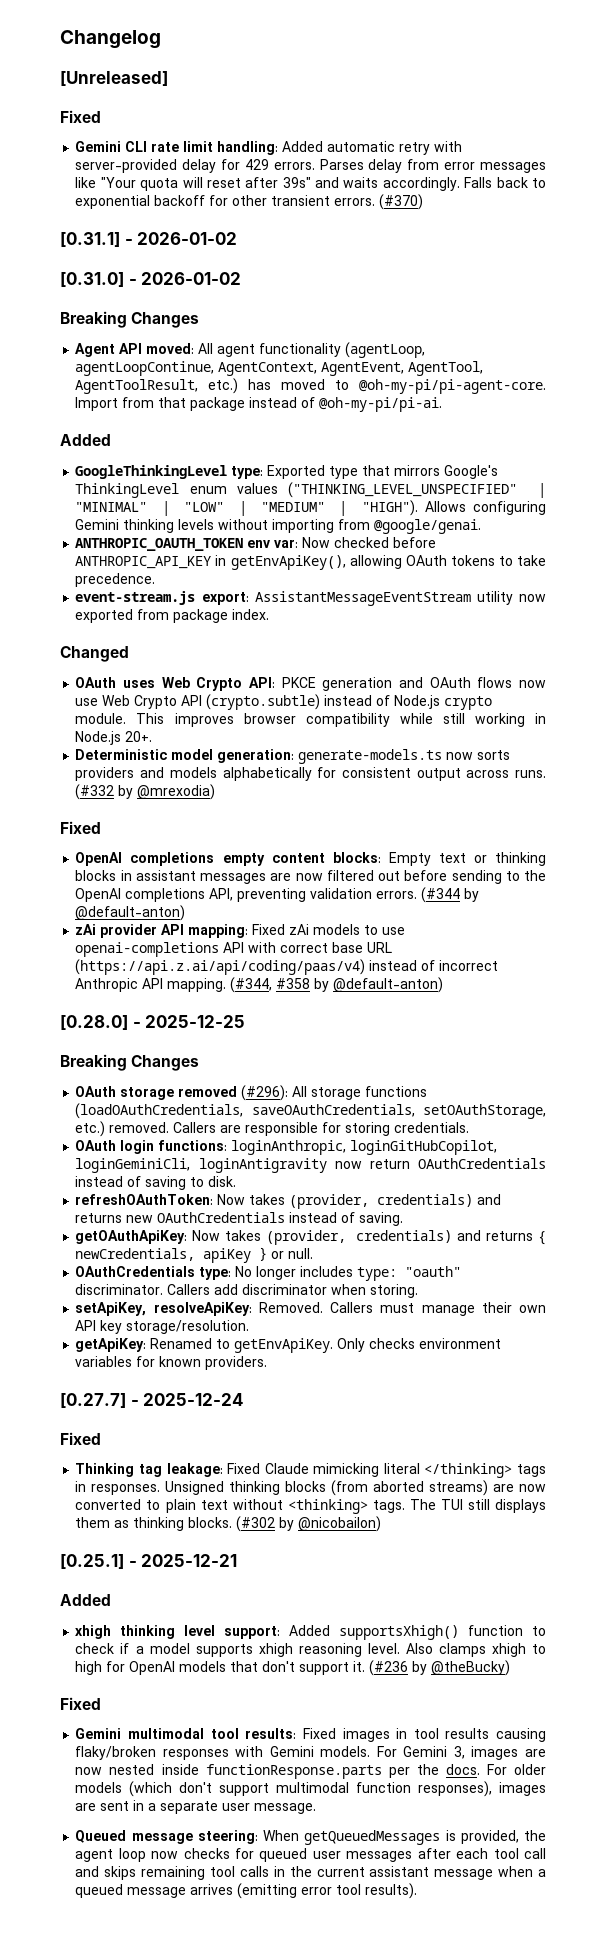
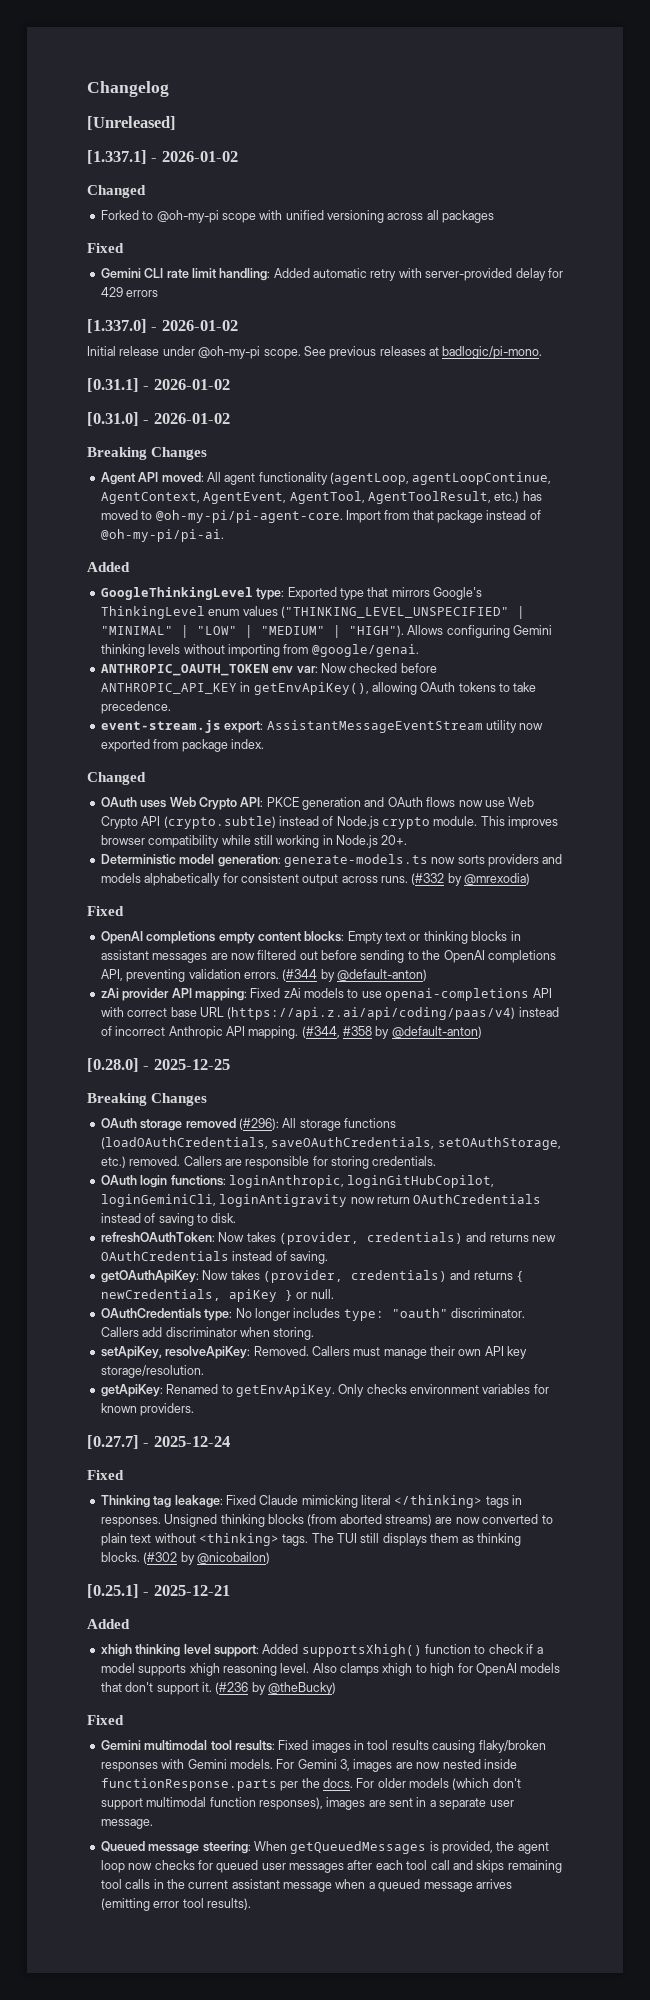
(168, 78) none -> [87,150,238,164] [87,185,146,198] [100,210,495,223] // [1.337.1] - 2026-01-02 // Changed // Forked to @oh-my-pi scope with unified versioning across all packages
[273,159,546,173] [75,177,546,191] [75,194,424,210] errors. Parses delay from error messages like "Your quota will reset after 39s" and waits accordingly. Falls back to exponential backoff for other transient errors. (#370) -> [126,290,159,297] [87,319,238,333] [87,346,543,359] errors // [1.337.0] - 2026-01-02 // Initial release under @oh-my-pi scope. See previous releases at badlogic/pi-mono.

